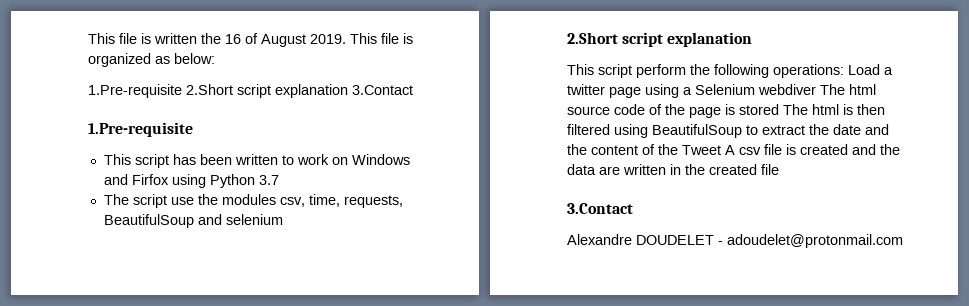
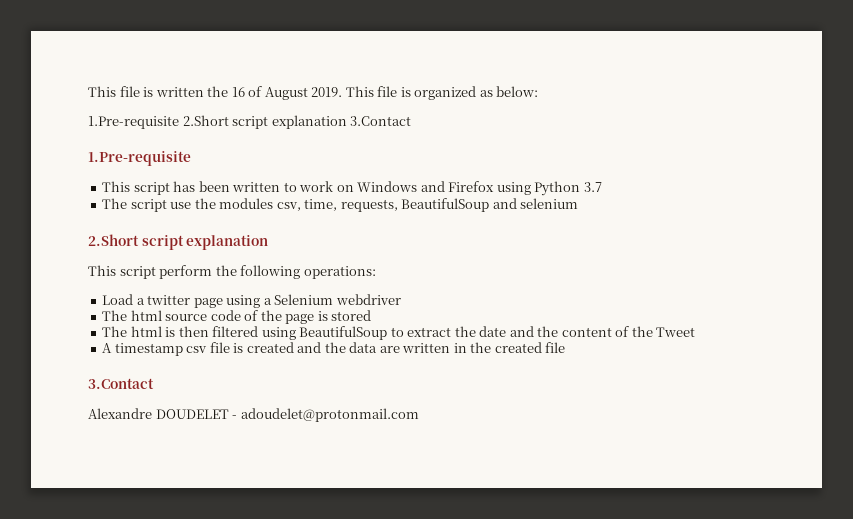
[131,174,169,185] Firfox -> [448,181,495,192] Firefox
(844, 71) none -> (376, 272) //
[758,84,816,95] webdiver -> [335,294,401,305] webdriver //
(779, 109) none -> (372, 315) //
[725,145,735,155] A -> [102,343,183,356] // A timestamp

